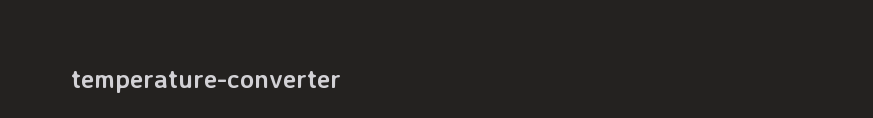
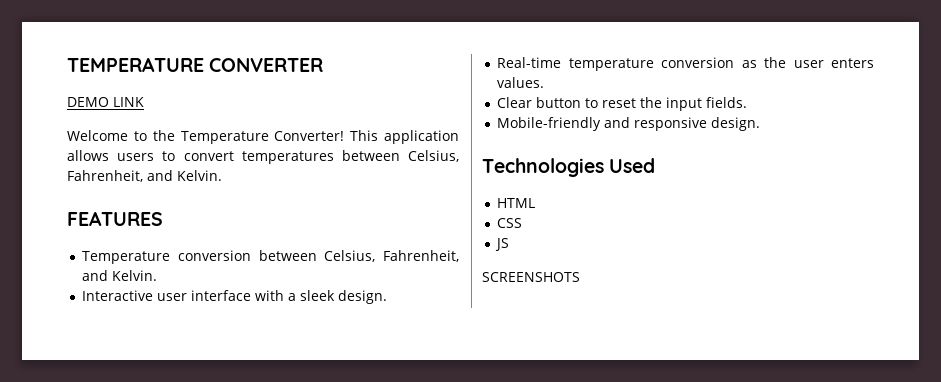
[71,71,341,93] temperature-converter -> [67,57,324,72] [67,97,144,107] [67,130,459,144] [67,150,459,164] [67,170,222,182] [67,211,163,226] [82,250,459,264] [82,270,158,281] [82,290,388,304] [497,57,874,71] [497,77,545,88] [497,97,748,111] [497,117,761,131] [482,158,656,177] [497,198,536,208] [497,218,523,228] [495,238,510,251] [482,272,580,282] TEMPERATURE CONVERTER // DEMO LINK // Welcome to the Temperature Converter! This application allows users to convert temperatures between Celsius, Fahrenheit, and Kelvin. // FEATURES // Temperature conversion between Celsius, Fahrenheit, and Kelvin. // Interactive user interface with a sleek design. // Real-time temperature conversion as the user enters values. // Clear button to reset the input fields. // Mobile-friendly and responsive design. // Technologies Used // HTML // CSS // JS // SCREENSHOTS

